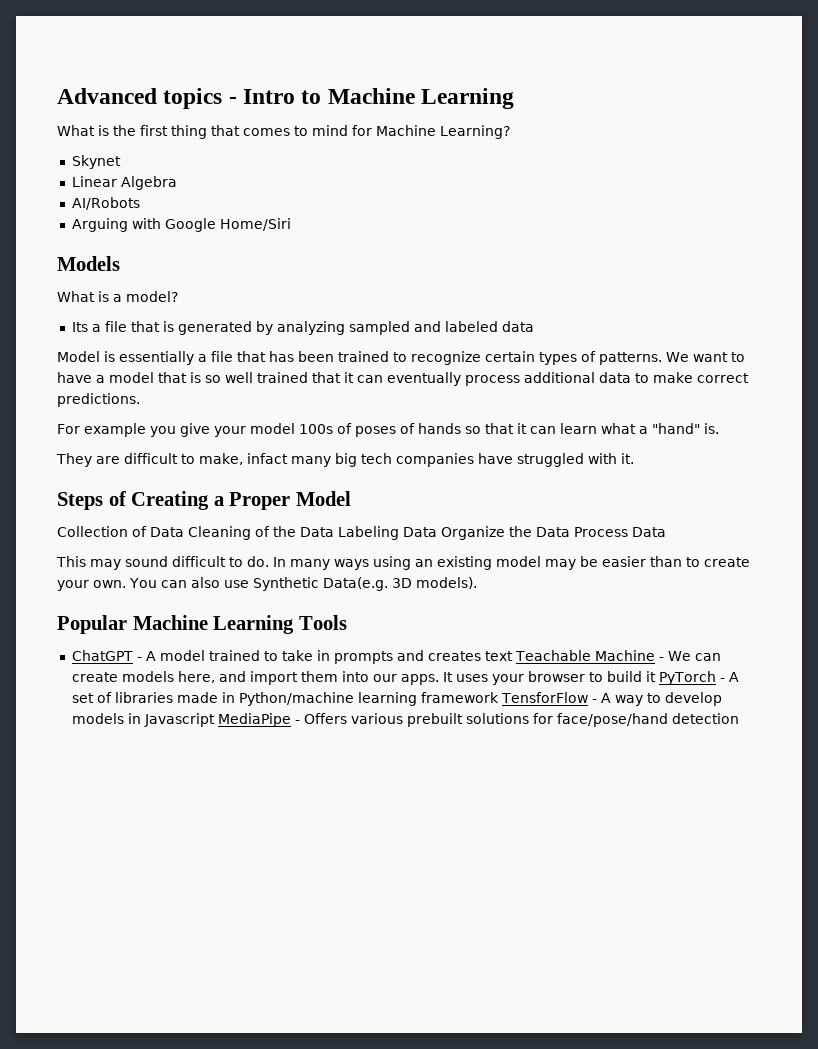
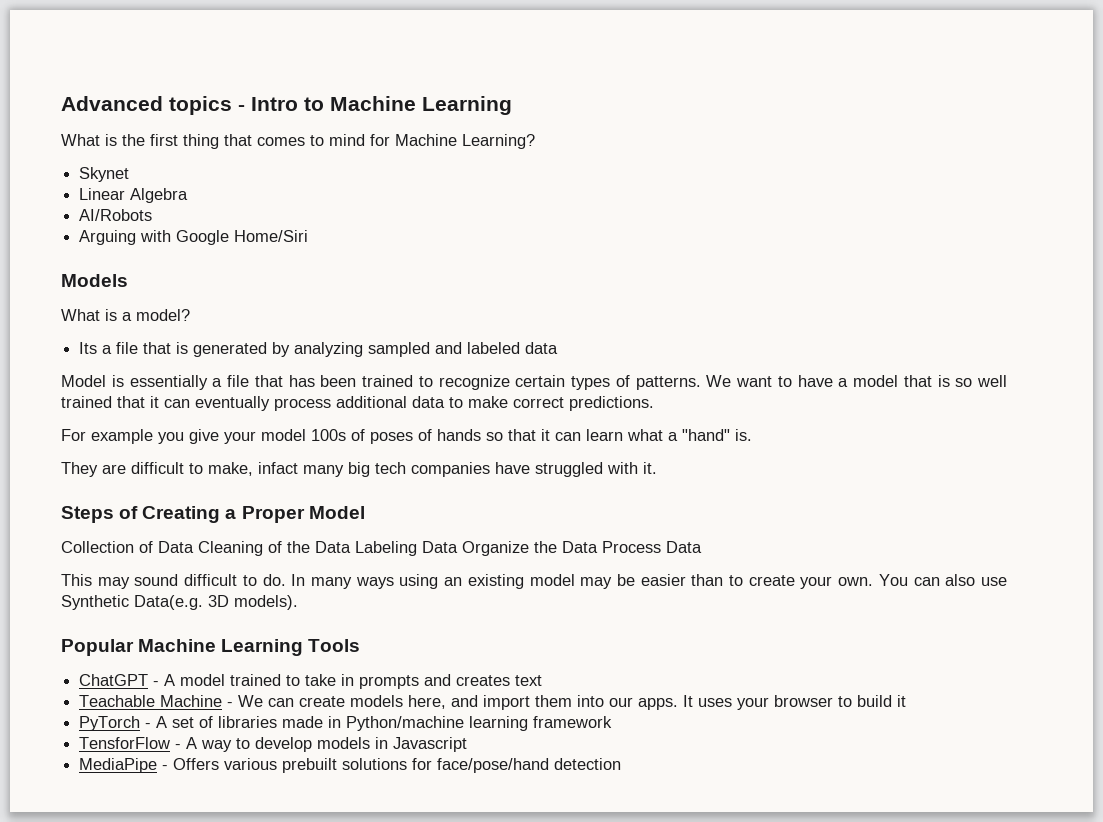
(513, 656) none -> (543, 680) //
(656, 676) none -> (907, 701) //
(499, 697) none -> (613, 722) //
(215, 720) none -> (468, 744) //

